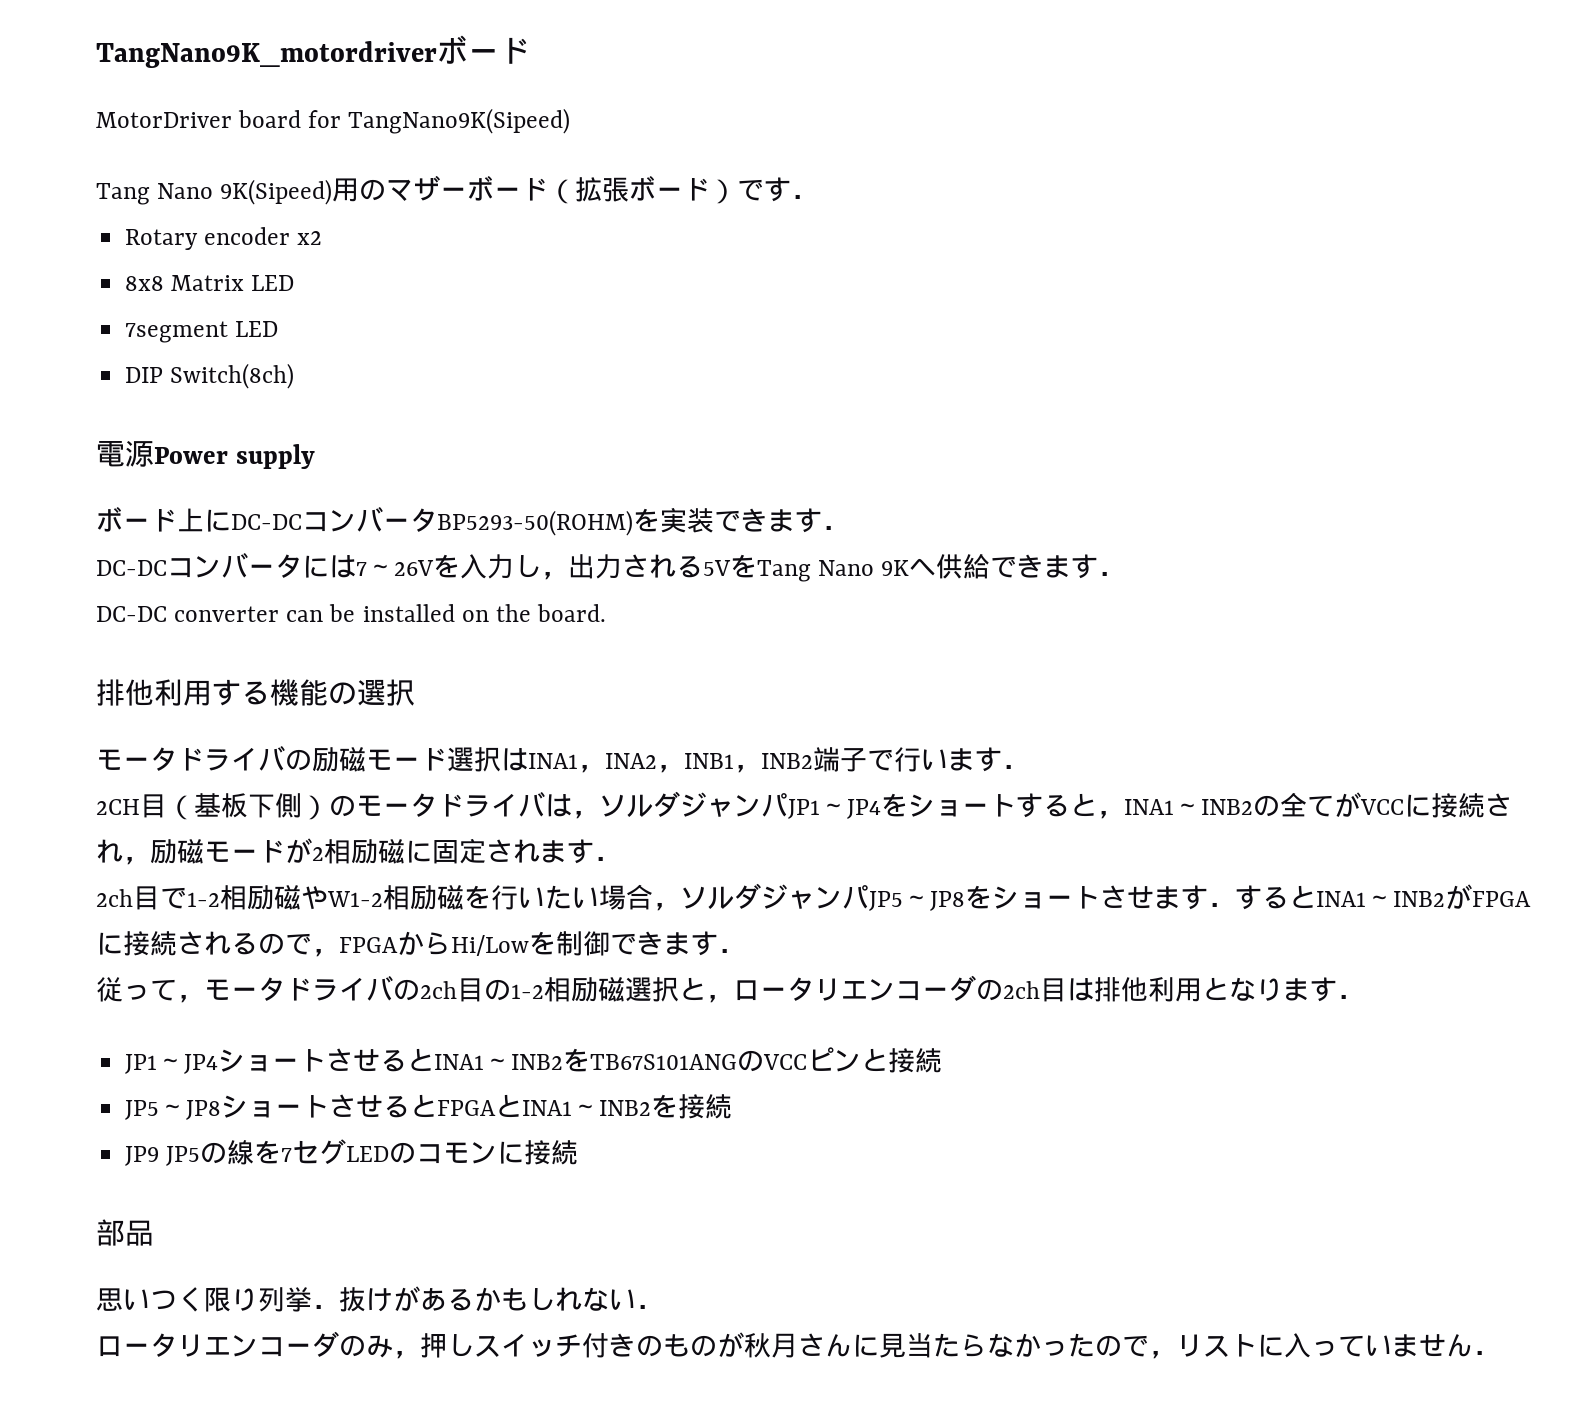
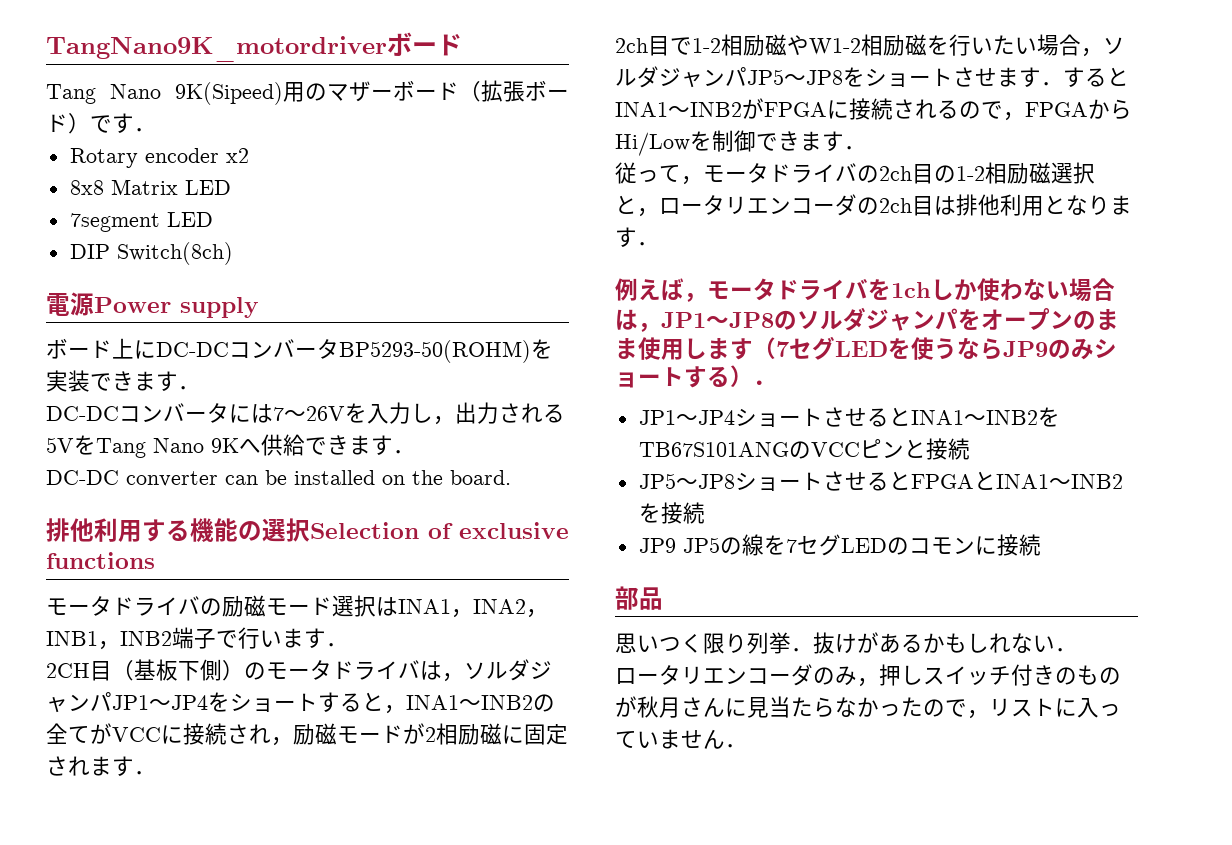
[96,108,571,134] // MotorDriver board for TangNano9K(Sipeed) -> (462, 45) none
(415, 692) none -> [310,522,569,539] [46,552,155,569] Selection of exclusive functions
(1364, 996) none -> [615,278,1115,302] [615,307,1119,332] [615,336,1117,360] [615,365,776,388] // 例えば，モータドライバを1chしか使わない場合は，JP1～JP8のソルダジャンパをオープンのまま使用します（7セグLEDを使うならJP9のみショートする）．

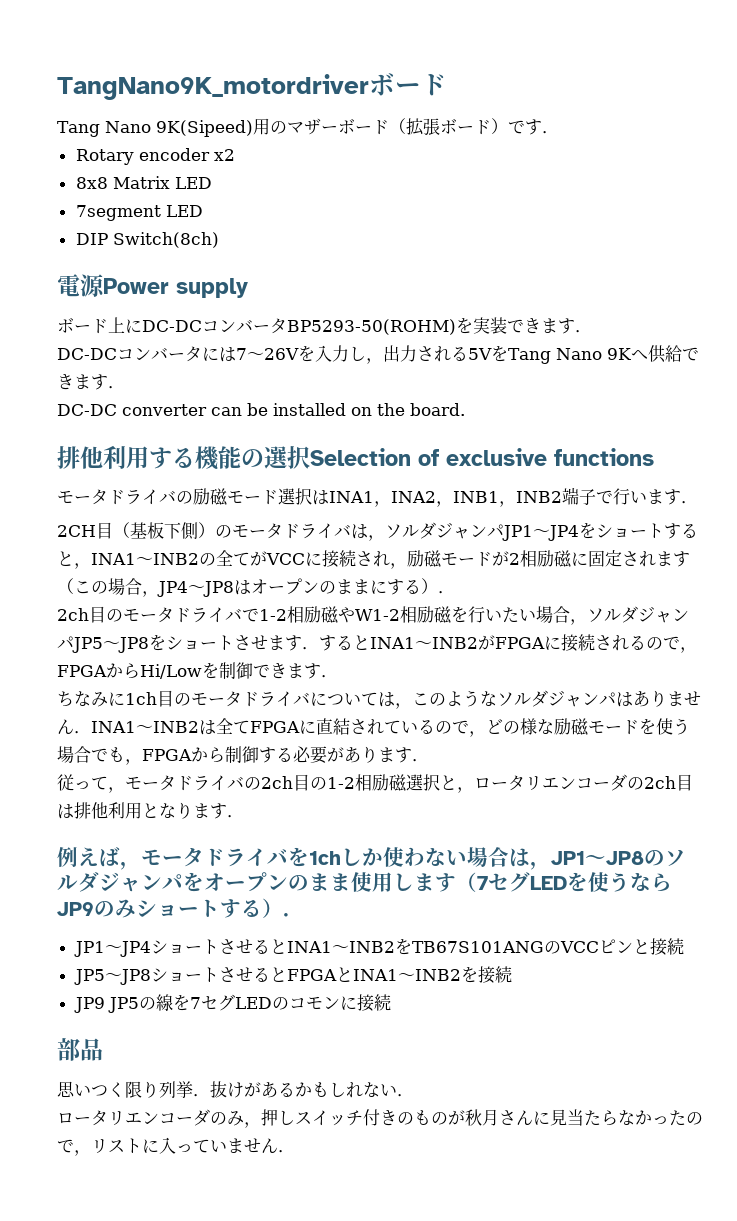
[134,771,156,775] [615,36,670,56] ． // 2ch目 -> [57,578,455,597] [57,606,242,623] （この場合，JP4～JP8はオープンのままにする）． // 2ch目のモータドライバ
(866, 148) none -> [57,690,701,709] [57,718,690,737] [57,746,429,765] // ちなみに1ch目のモータドライバについては，このようなソルダジャンパはありません．INA1～INB2は全てFPGAに直結されているので，どの様な励磁モードを使う場合でも，FPGAから制御する必要があります．

